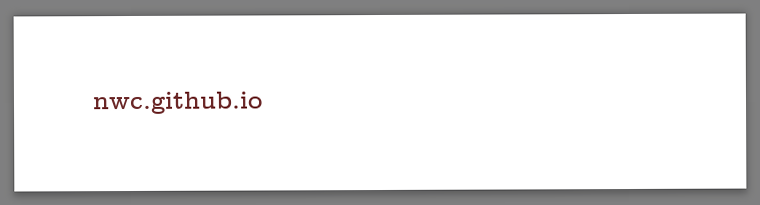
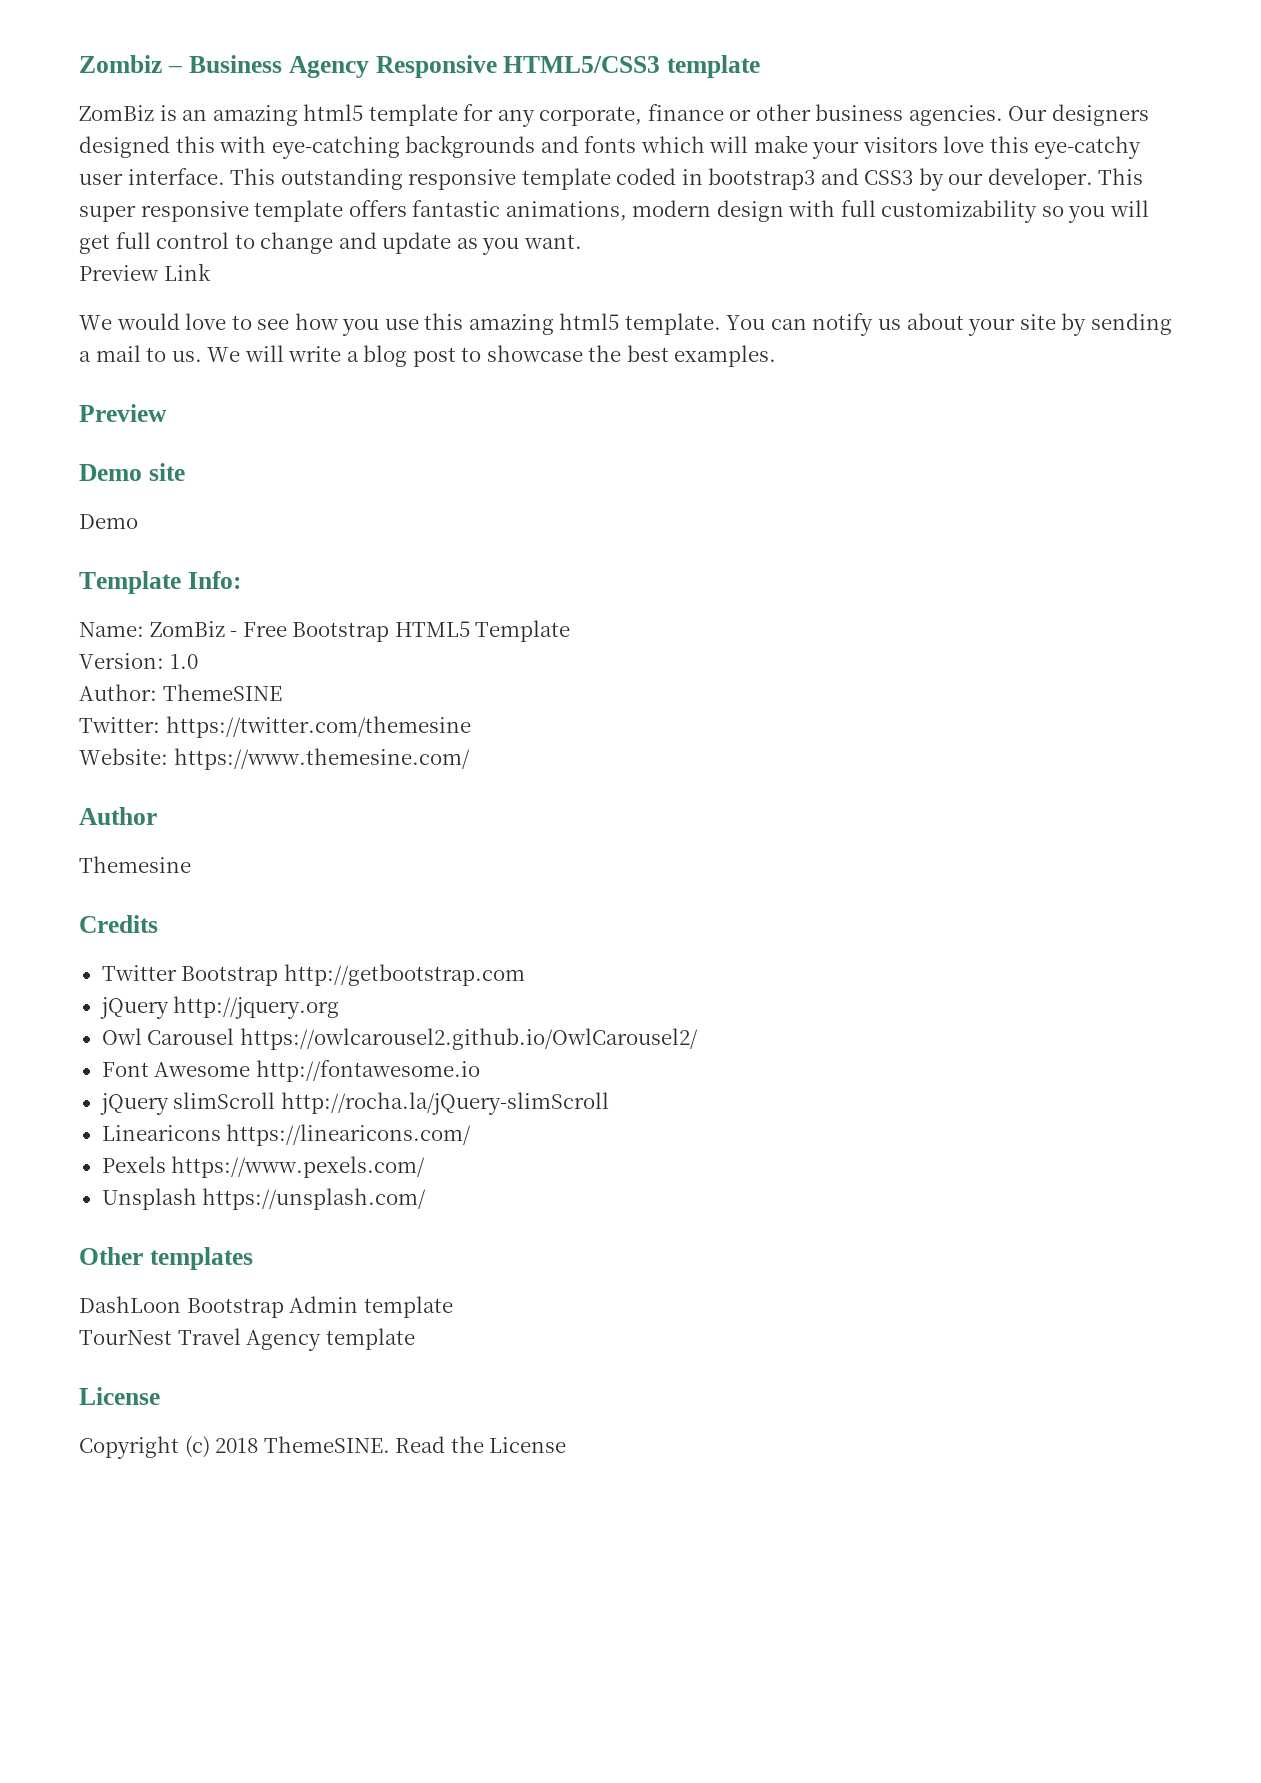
[92,91,263,115] nwc.github.io -> [79,55,761,78] [79,104,1150,127] [79,135,1142,159] [79,168,1144,191] [79,200,1149,223] [79,232,582,255] [79,263,211,281] [79,313,1172,336] [79,345,777,367] [79,404,167,422] [79,463,185,481] [79,514,138,529] [79,571,241,594] [79,620,571,642] [79,653,198,669] [79,684,282,701] [79,716,471,738] [79,748,470,770] [79,807,157,825] [79,856,191,873] [79,915,158,933] [101,964,525,986] [99,996,340,1019] [101,1028,698,1050] [101,1060,480,1082] [99,1092,609,1115] [101,1124,472,1146] [101,1156,426,1178] [101,1188,427,1210] [79,1247,253,1270] [79,1296,453,1318] [79,1328,415,1351] [79,1387,160,1405] [79,1436,567,1459] Zombiz – Business Agency Responsive HTML5/CSS3 template // ZomBiz is an amazing html5 template for any corporate, finance or other business agencies. Our designers designed this with eye-catching backgrounds and fonts which will make your visitors love this eye-catchy user interface. This outstanding responsive template coded in bootstrap3 and CSS3 by our developer. This super responsive template offers fantastic animations, modern design with full customizability so you will get full control to change and update as you want. // Preview Link // We would love to see how you use this amazing html5 template. You can notify us about your site by sending a mail to us. We will write a blog post to showcase the best examples. // Preview // Demo site // Demo // Template Info: // Name: ZomBiz - Free Bootstrap HTML5 Template // Version: 1.0 // Author: ThemeSINE // Twitter: https://twitter.com/themesine // Website: https://www.themesine.com/ // Author // Themesine // Credits // Twitter Bootstrap http://getbootstrap.com // jQuery http://jquery.org // Owl Carousel https://owlcarousel2.github.io/OwlCarousel2/ // Font Awesome http://fontawesome.io // jQuery slimScroll http://rocha.la/jQuery-slimScroll // Linearicons https://linearicons.com/ // Pexels https://www.pexels.com/ // Unsplash https://unsplash.com/ // Other templates // DashLoon Bootstrap Admin template // TourNest Travel Agency template // License // Copyright (c) 2018 ThemeSINE. Read the License

